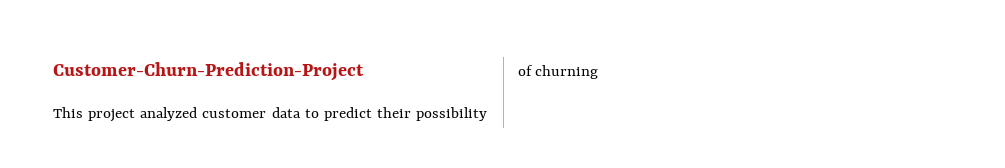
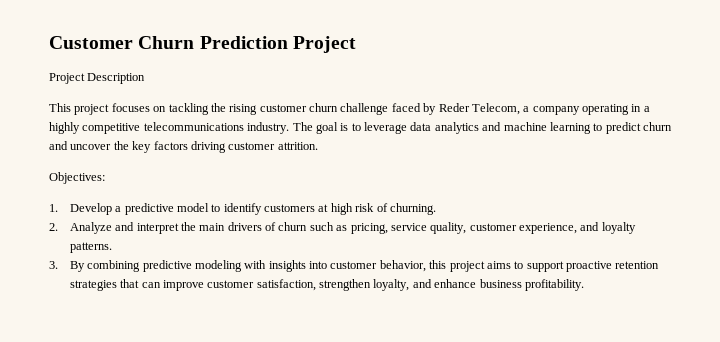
[53,62,364,81] [53,107,487,122] [518,65,599,79] Customer-Churn-Prediction-Project // This project analyzed customer data to predict their possibility of churning -> [49,36,356,53] [49,73,146,84] [49,103,650,115] [49,122,672,134] [49,141,318,153] [49,172,105,184] [49,203,436,215] [49,222,636,234] [69,242,112,253] [49,260,660,272] [69,279,584,291] Customer Churn Prediction Project // Project Description // This project focuses on tackling the rising customer churn challenge faced by Reder Telecom, a company operating in a highly competitive telecommunications industry. The goal is to leverage data analytics and machine learning to predict churn and uncover the key factors driving customer attrition. // Objectives: // 1. Develop a predictive model to identify customers at high risk of churning. // 2. Analyze and interpret the main drivers of churn such as pricing, service quality, customer experience, and loyalty patterns. // 3. By combining predictive modeling with insights into customer behavior, this project aims to support proactive retention strategies that can improve customer satisfaction, strengthen loyalty, and enhance business profitability.

